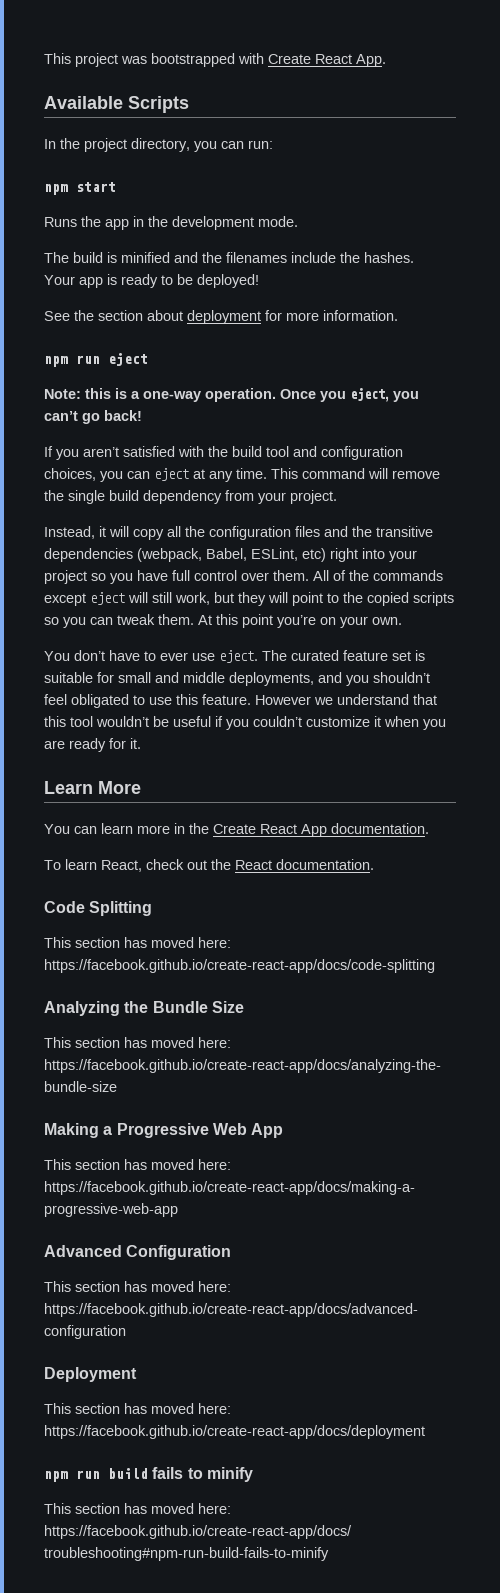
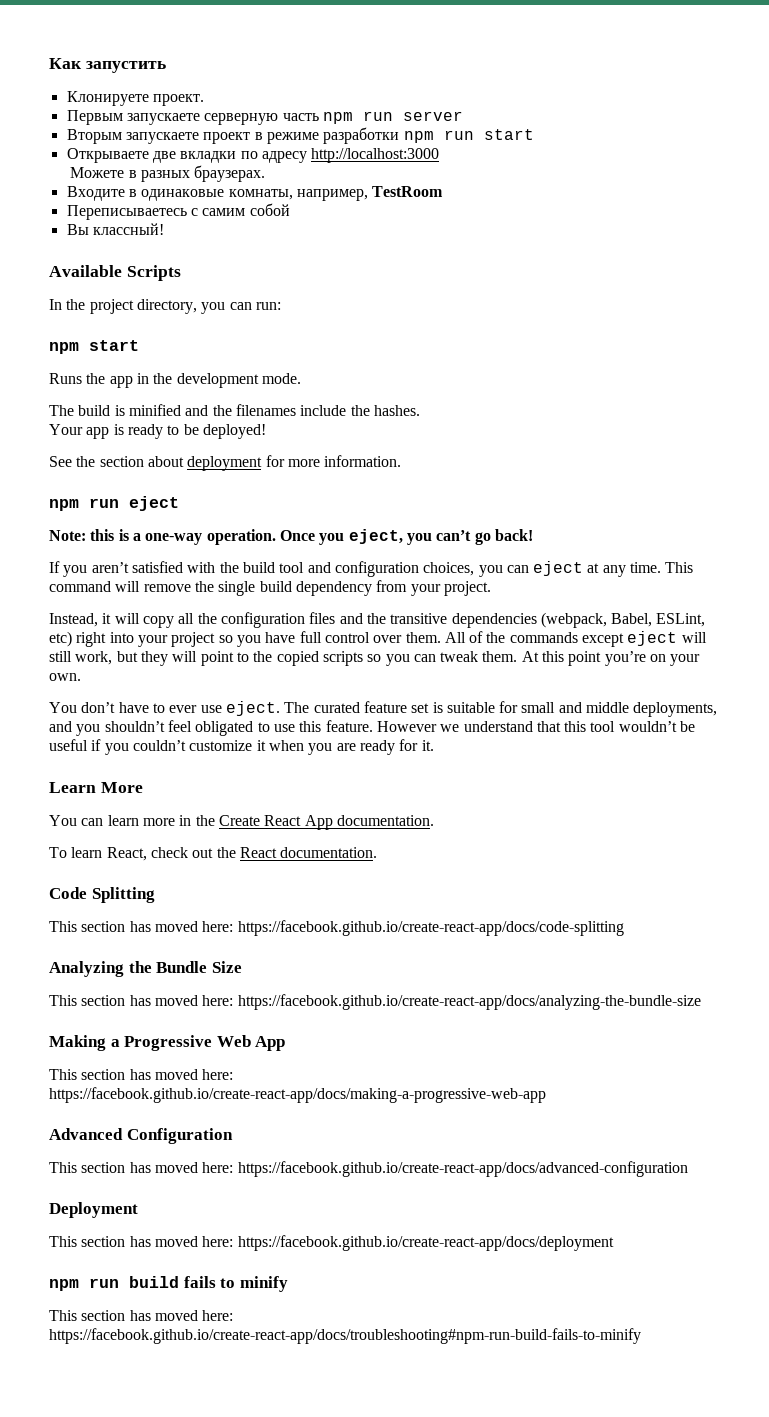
[44,53,386,67] This project was bootstrapped with Create React App. -> [49,58,166,73] [66,91,204,106] [66,110,463,125] [66,127,534,144] [66,148,440,163] [70,165,266,182] [66,186,444,201] [66,203,290,220] [66,223,164,235] Как запустить // Клонируете проект. // Первым запускаете серверную часть npm run server // Вторым запускаете проект в режиме разработки npm run start // Открываете две вкладки по адресу http://localhost:3000 // Можете в разных браузерах. // Входите в одинаковые комнаты, например, TestRoom // Переписываетесь с самим собой // Вы классный!

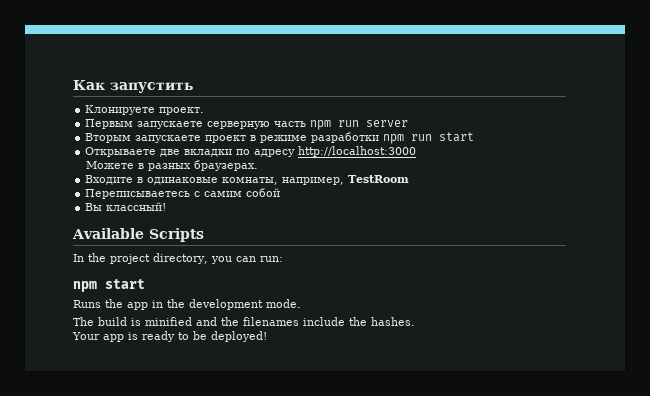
[49,455,402,471] [49,496,179,511] [49,529,533,545] [49,561,694,577] [49,580,491,596] [49,612,706,628] [49,631,707,647] [49,651,701,666] [49,673,81,681] [49,701,718,717] [49,720,696,736] [49,739,434,755] [49,782,143,793] [49,815,434,830] [49,847,378,861] [49,887,155,903] [49,920,624,936] [49,961,242,977] [49,994,701,1010] [49,1035,286,1051] [49,1069,234,1080] [49,1087,546,1103] [49,1128,233,1144] [49,1161,688,1177] [49,1202,138,1218] [49,1235,614,1251] [49,1276,288,1292] [49,1310,234,1321] [49,1328,641,1344] // See the section about deployment for more information. // npm run eject // Note: this is a one-way operation. Once you eject, you can’t go back! // If you aren’t satisfied with the build tool and configuration choices, you can eject at any time. This command will remove the single build dependency from your project. // Instead, it will copy all the configuration files and the transitive dependencies (webpack, Babel, ESLint, etc) right into your project so you have full control over them. All of the commands except eject will still work, but they will point to the copied scripts so you can tweak them. At this point you’re on your own. // You don’t have to ever use eject. The curated feature set is suitable for small and middle deployments, and you shouldn’t feel obligated to use this feature. However we understand that this tool wouldn’t be useful if you couldn’t customize it when you are ready for it. // Learn More // You can learn more in the Create React App documentation. // To learn React, check out the React documentation. // Code Splitting // This section has moved here: https://facebook.github.io/create-react-app/docs/code-splitting // Analyzing the Bundle Size // This section has moved here: https://facebook.github.io/create-react-app/docs/analyzing-the-bundle-size // Making a Progressive Web App // This section has moved here: https://facebook.github.io/create-react-app/docs/making-a-progressive-web-app // Advanced Configuration // This section has moved here: https://facebook.github.io/create-react-app/docs/advanced-configuration // Deployment // This section has moved here: https://facebook.github.io/create-react-app/docs/deployment // npm run build fails to minify // This section has moved here: https://facebook.github.io/create-react-app/docs/troubleshooting#npm-run-build-fails-to-minify -> (267, 336) none

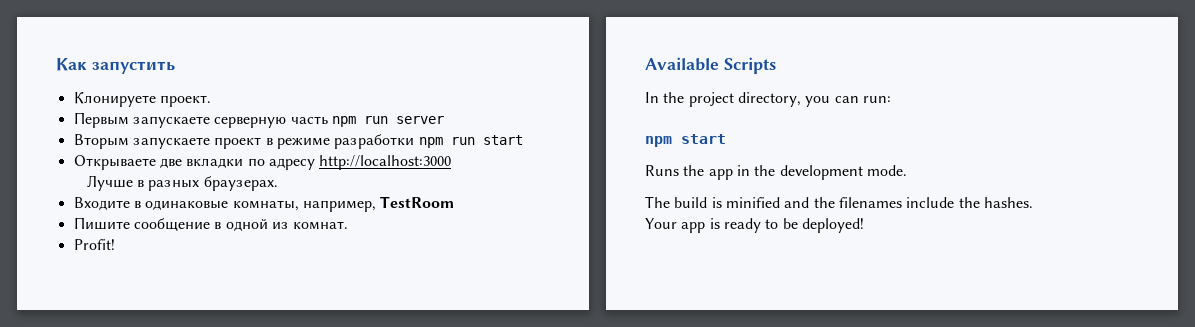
[86,161,135,169] Можете -> [86,175,133,191] Лучше
[85,188,281,199] [85,202,167,211] Переписываетесь с самим собой // Вы классный! -> [73,217,349,232] [73,239,115,250] Пишите сообщение в одной из комнат. // Profit!

